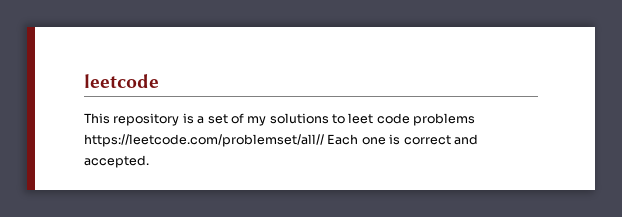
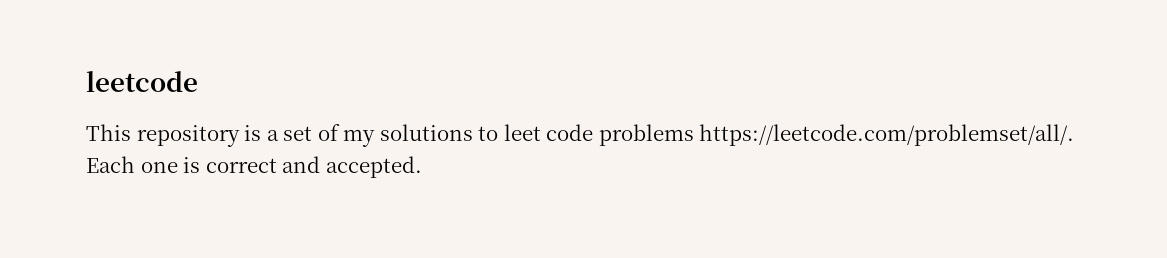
[84,134,324,147] https://leetcode.com/problemset/all// -> [699,124,1075,146] https://leetcode.com/problemset/all/.

